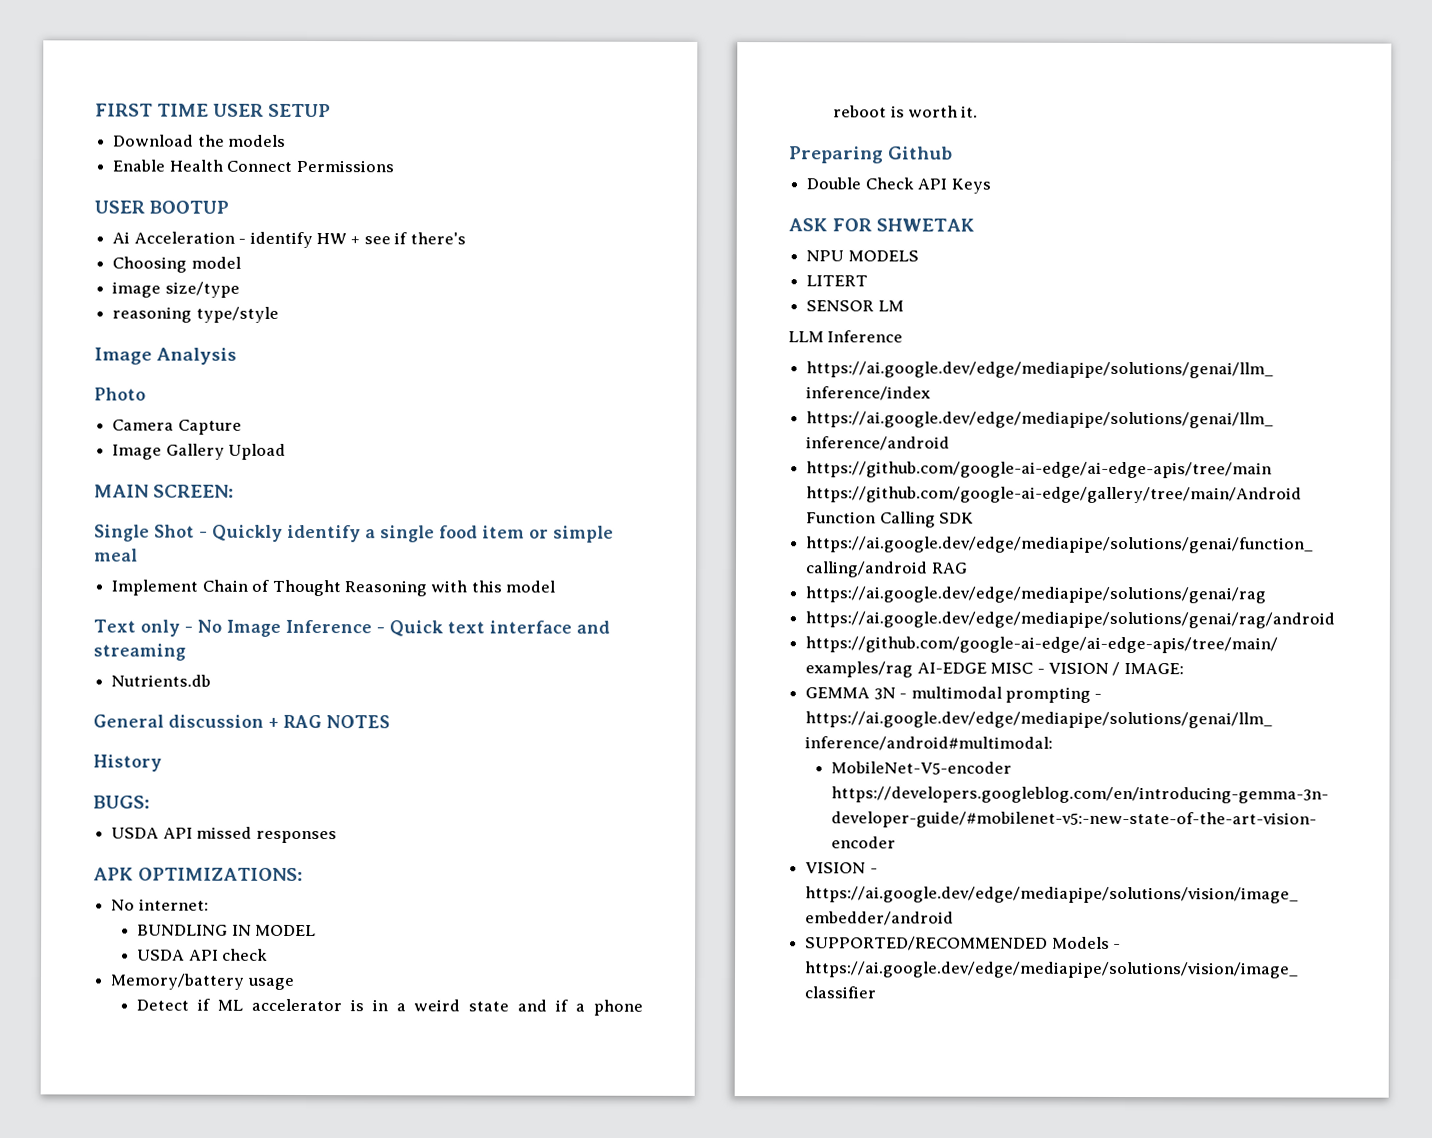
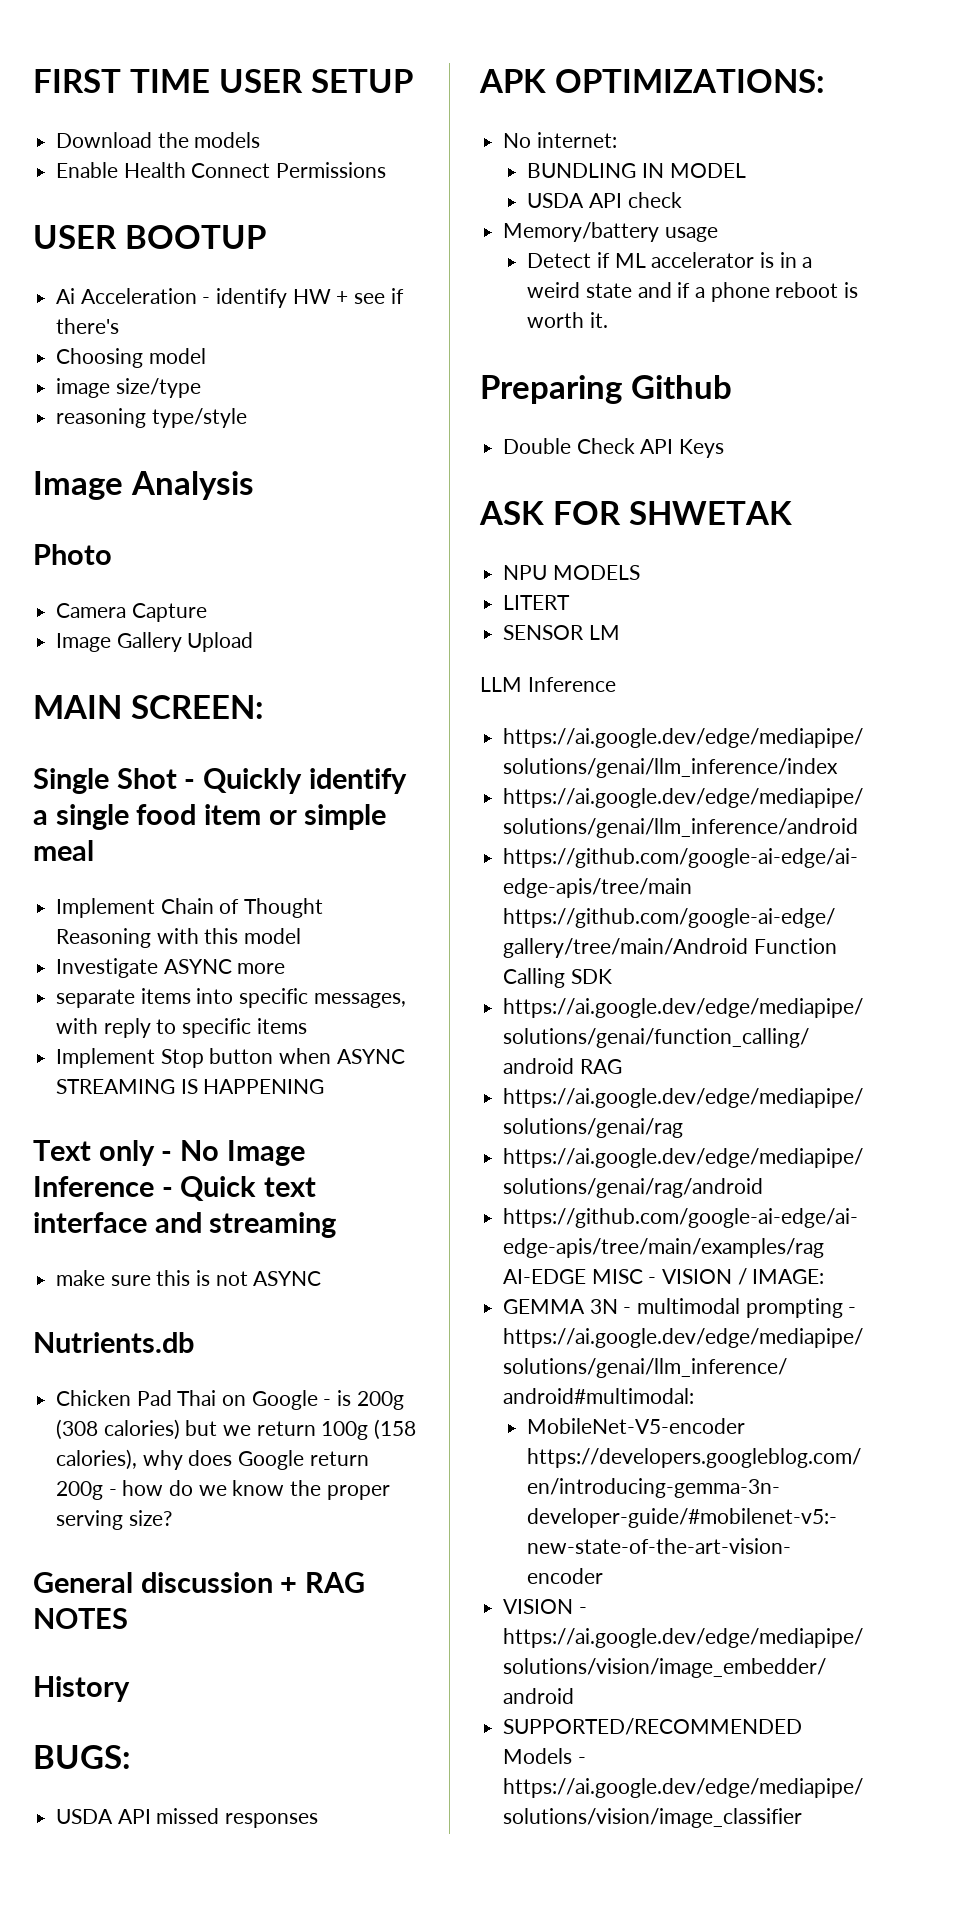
(556, 586) none -> [56,958,286,978] [56,988,406,1008] [56,1018,307,1038] [56,1048,405,1068] [56,1079,325,1094] // Investigate ASYNC more // separate items into specific messages, with reply to specific items // Implement Stop button when ASYNC STREAMING IS HAPPENING
[111,674,212,687] Nutrients.db -> [56,1270,322,1286] [33,1332,194,1353] [56,1390,404,1410] [56,1419,417,1440] [56,1449,369,1470] [56,1480,390,1500] [56,1510,172,1530] make sure this is not ASYNC // Nutrients.db // Chicken Pad Thai on Google - is 200g (308 calories) but we return 100g (158 calories), why does Google return 200g - how do we know the proper serving size?

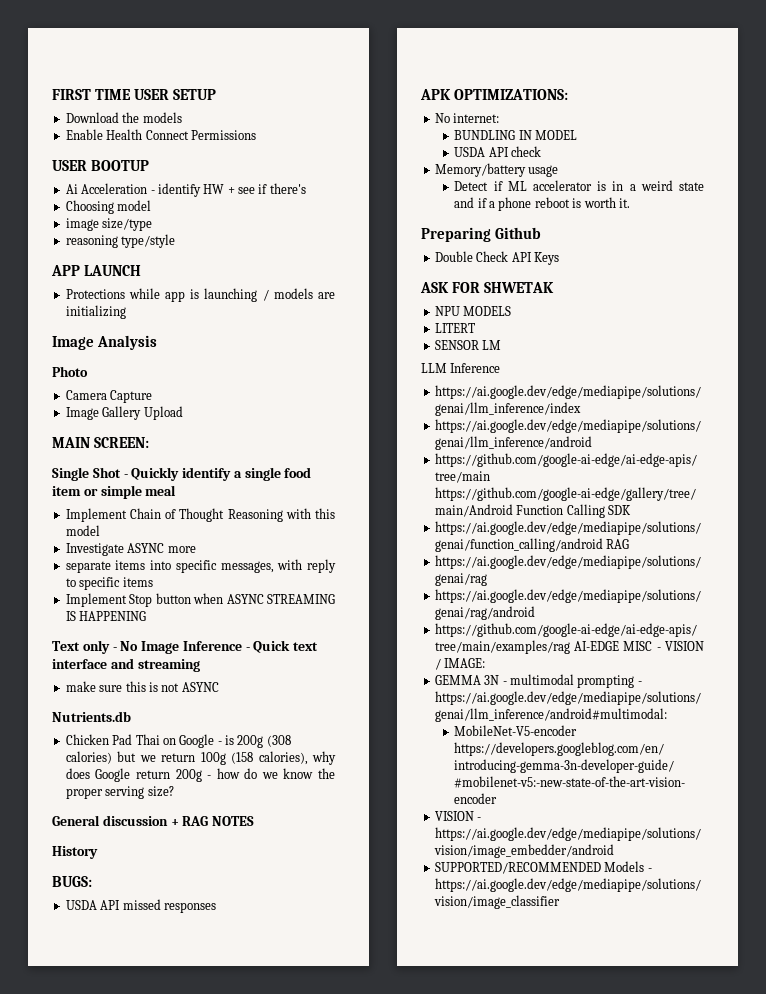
(247, 418) none -> [51,265,141,276] [65,288,335,302] [65,305,126,319] // APP LAUNCH // Protections while app is launching / models are initializing

